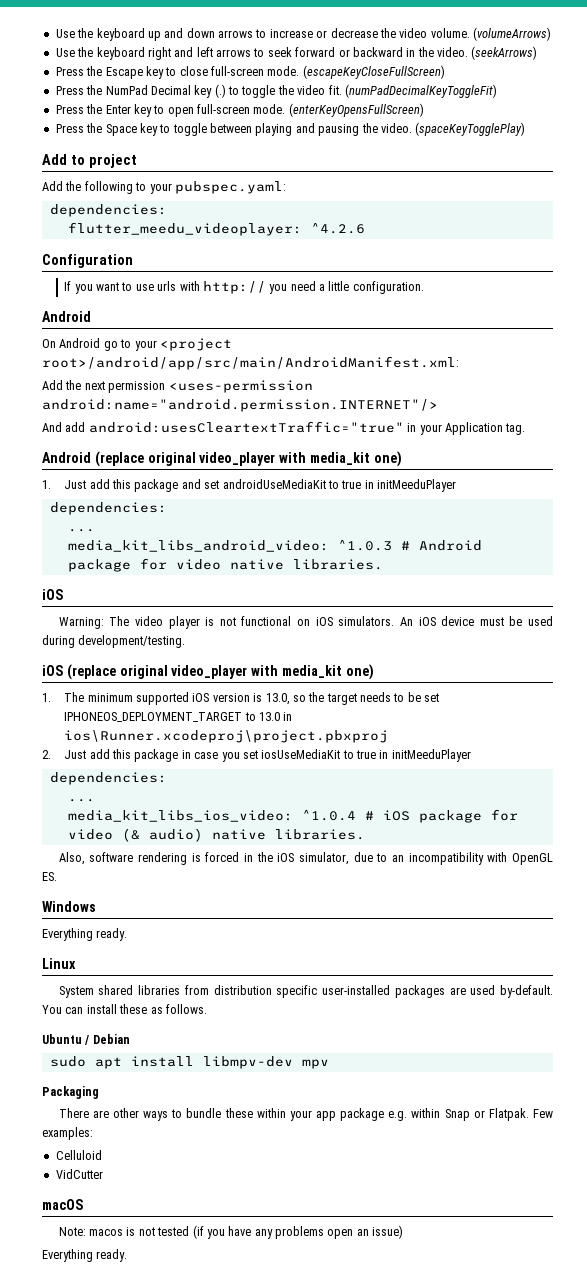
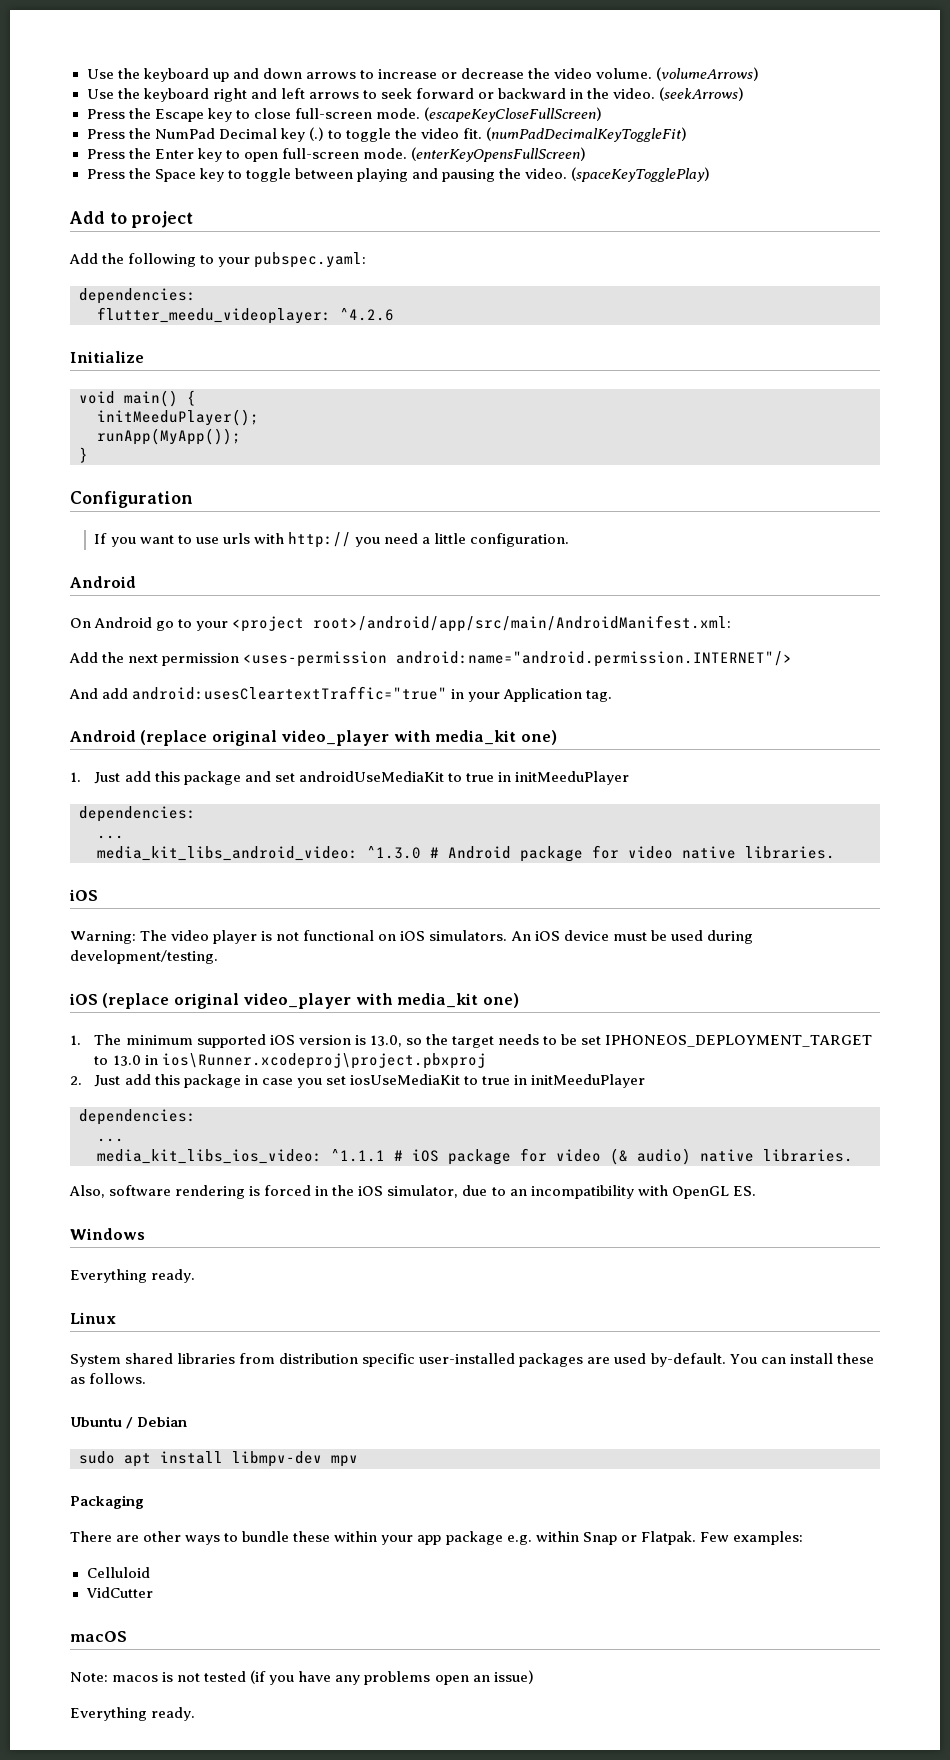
(365, 228) none -> [70,351,144,363] [79,390,196,407] [97,409,259,426] [97,428,241,445] [79,447,88,463] // Initialize // void main() { // initMeeduPlayer(); // runApp(MyApp()); // }
[337,540,392,551] ^1.0.3 -> [367,846,421,859] ^1.3.0
[301,810,356,821] ^1.0.4 -> [331,1149,385,1162] ^1.1.1

